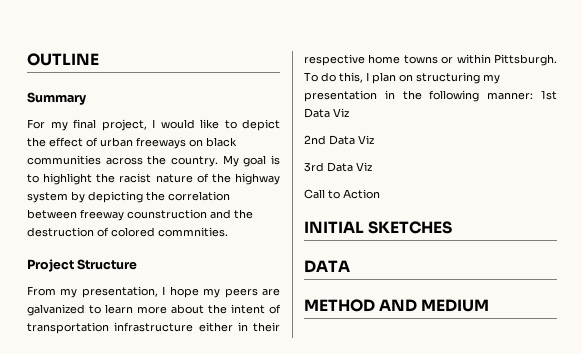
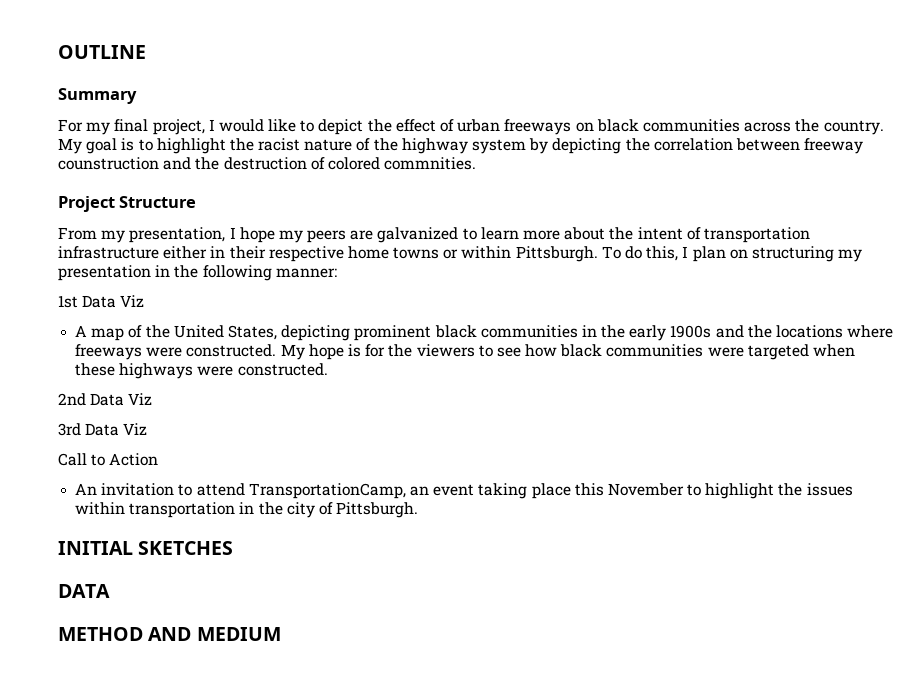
(534, 96) none -> (337, 273) //
(349, 112) none -> [75,325,894,341] [75,344,856,360] [75,363,328,379] // A map of the United States, depicting prominent black communities in the early 1900s and the locations where freeways were constructed. My hope is for the viewers to see how black communities were targeted when these highways were constructed.
(380, 194) none -> [75,483,853,499] [75,502,419,518] // An invitation to attend TransportationCamp, an event taking place this November to highlight the issues within transportation in the city of Pittsburgh.

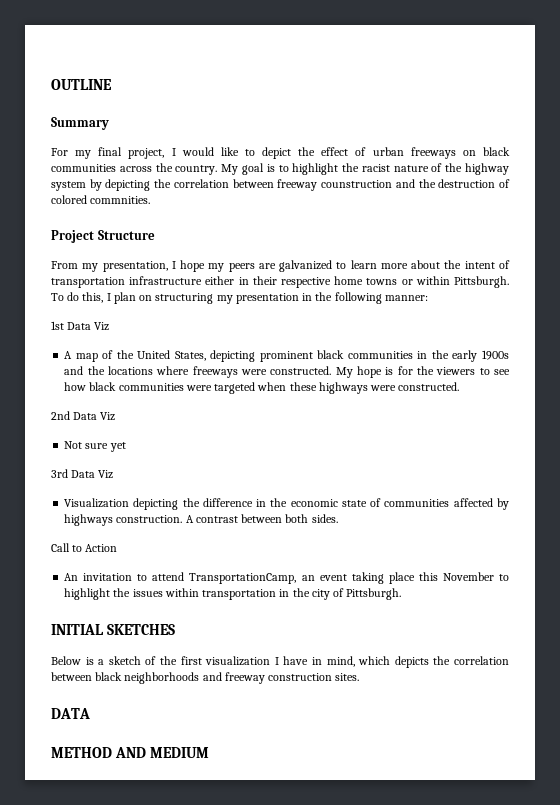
(153, 399) none -> [64,441,126,452] // Not sure yet
(148, 429) none -> [64,498,509,510] [64,514,338,526] // Visualization depicting the difference in the economic state of communities affected by highways construction. A contrast between both sides.
(234, 548) none -> [51,656,510,668] [51,672,360,684] // Below is a sketch of the first visualization I have in mind, which depicts the correlation between black neighborhoods and freeway construction sites.

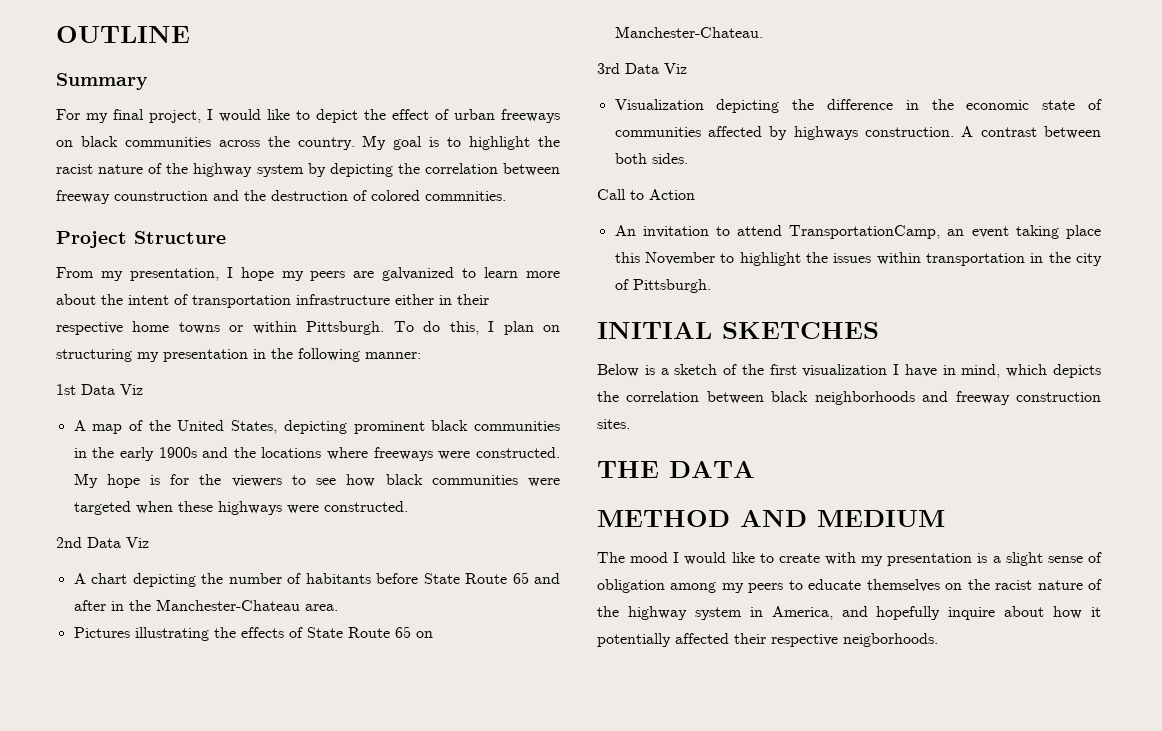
[64,441,126,452] Not sure yet -> [73,572,560,587] [73,599,338,611] [73,626,433,641] [614,26,763,38] A chart depicting the number of habitants before State Route 65 and after in the Manchester-Chateau area. // Pictures illustrating the effects of State Route 65 on Manchester-Chateau.
(360, 677) none -> [597,461,659,478] THE
(210, 752) none -> [597,552,1103,566] [597,579,1102,593] [597,606,1101,620] [597,633,938,647] // The mood I would like to create with my presentation is a slight sense of obligation among my peers to educate themselves on the racist nature of the highway system in America, and hopefully inquire about how it potentially affected their respective neigborhoods.

